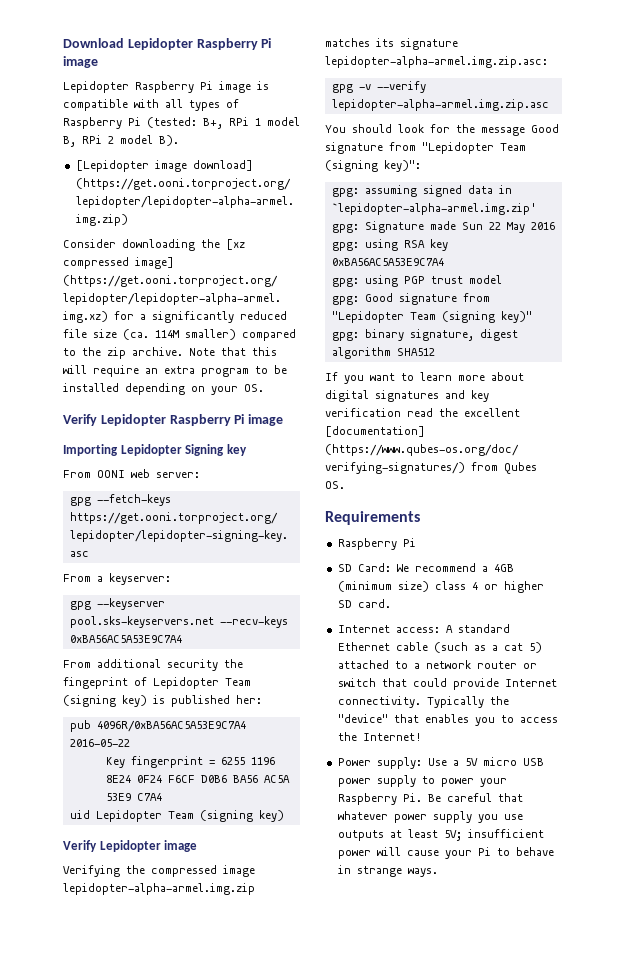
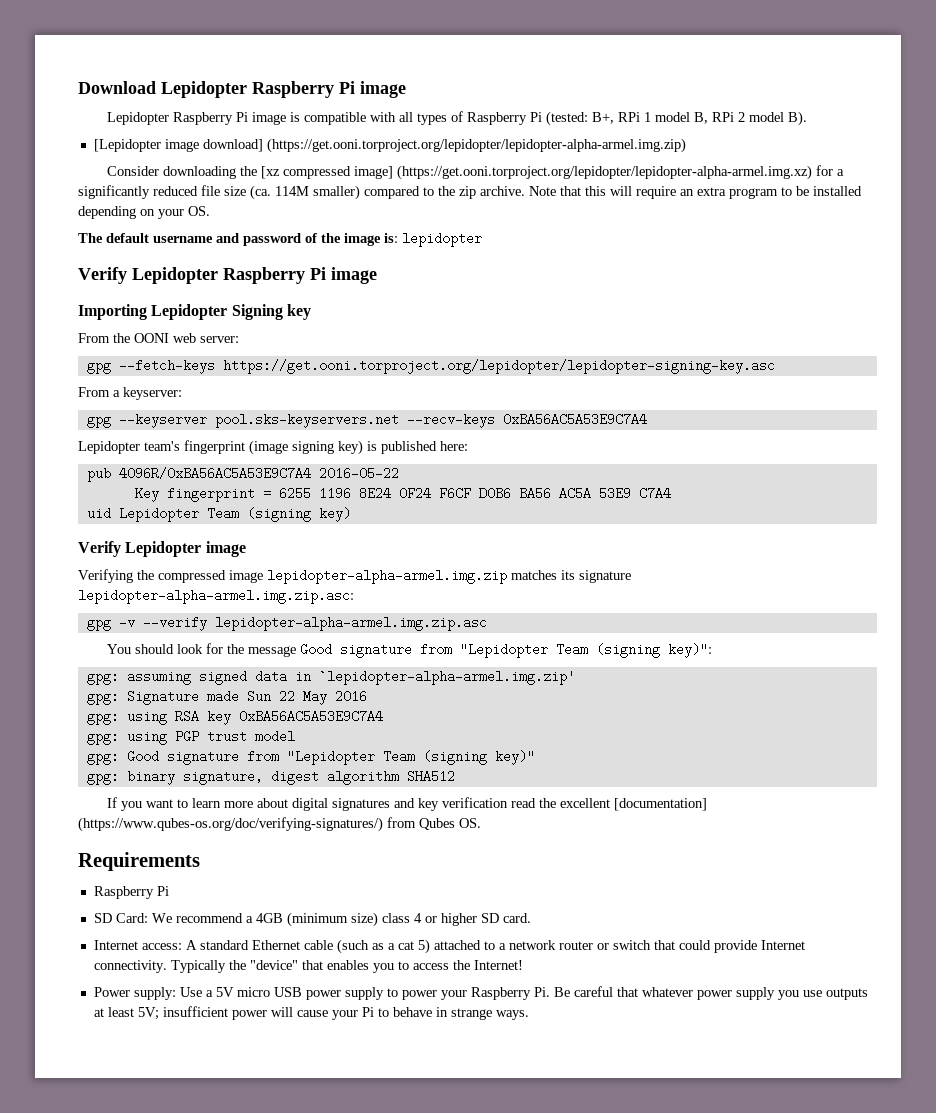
(264, 388) none -> [78,232,482,247] // The default username and password of the image is: lepidopter
(91, 474) none -> [113,333,130,343] the
[63,659,243,671] [63,677,251,689] [63,695,116,707] From additional security the fingeprint of Lepidopter Team (signing -> [78,440,334,455] Lepidopter team's fingerprint (image signing
[236,695,262,704] her: -> [440,441,468,451] here:

